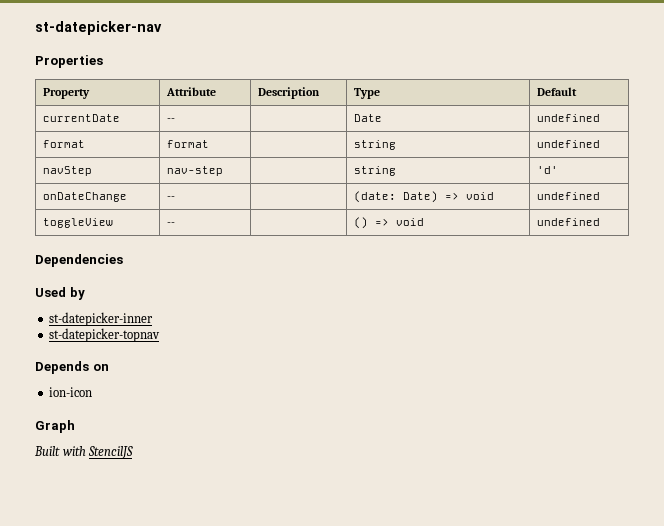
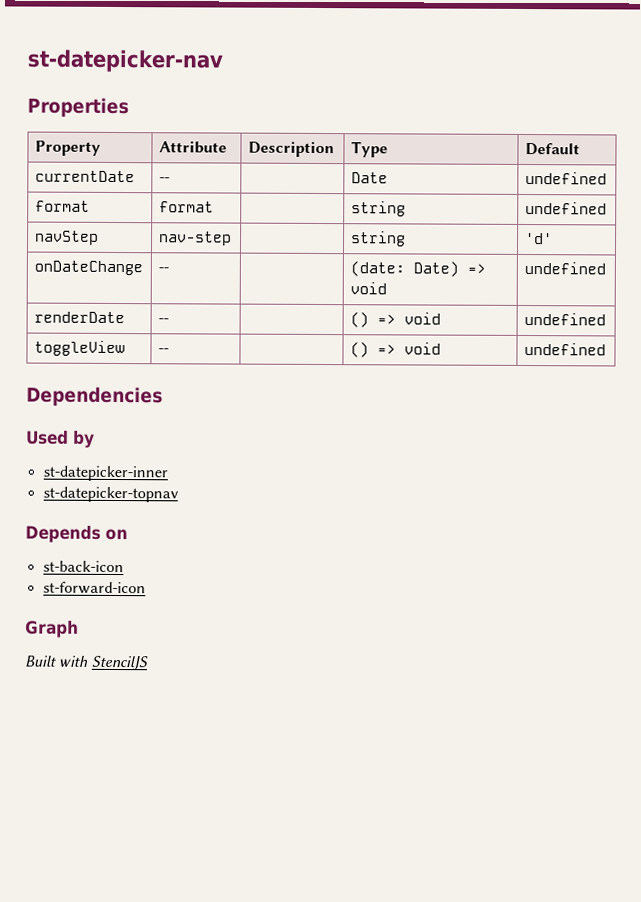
(601, 196) none -> [33,311,125,324] [157,318,169,324] [349,312,441,328] [523,312,606,326] // renderDate | -- | | () => void | undefined
[49,387,93,397] ion-icon -> [42,560,124,573] [42,581,146,595] st-back-icon // st-forward-icon

